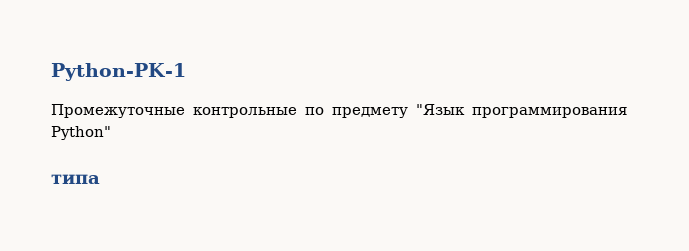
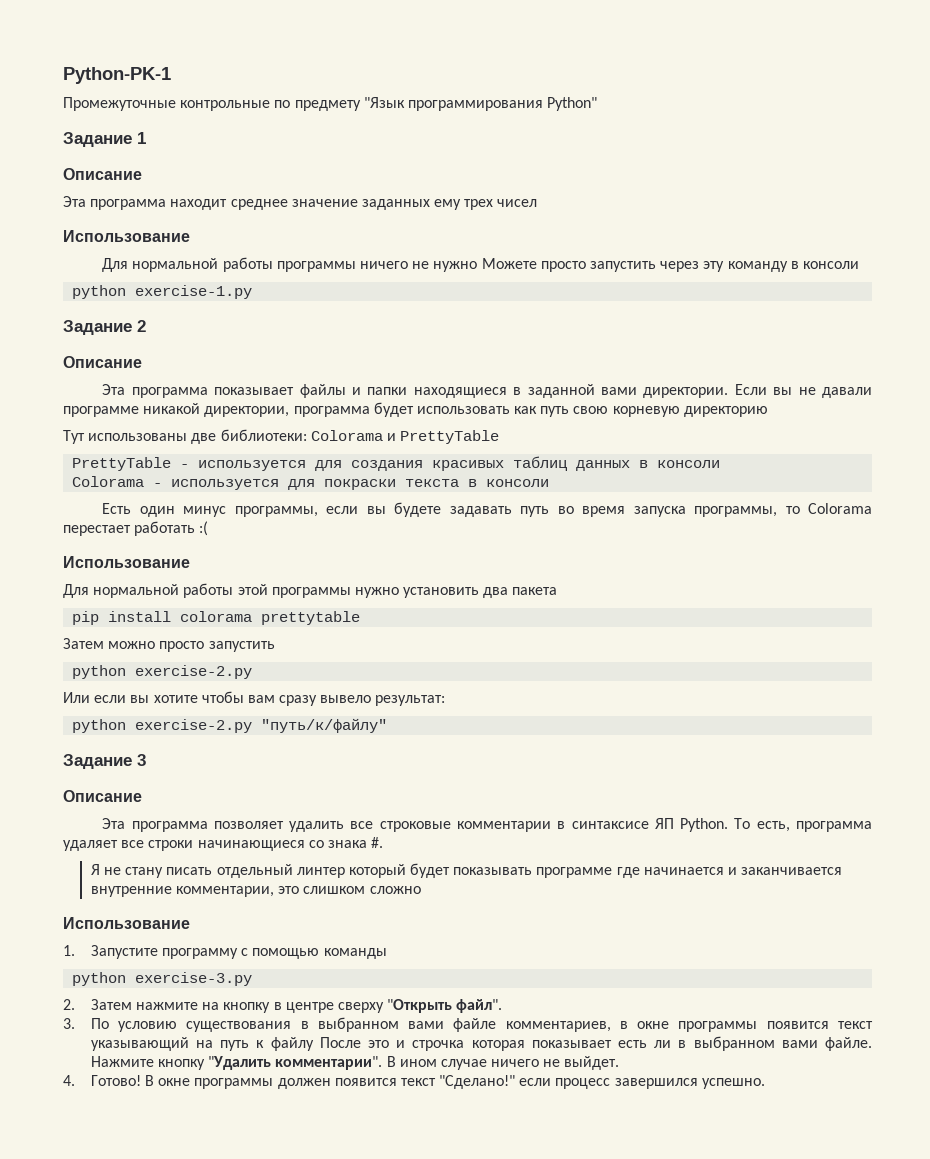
[51,174,100,184] типа -> [63,132,146,147] [63,168,142,180] [63,196,538,210] [63,230,190,242] [102,257,859,272] [72,285,253,299] [63,320,146,335] [63,356,142,368] [102,384,872,398] [63,402,768,417] [63,429,500,444] [72,456,721,471] [72,476,550,490] [102,502,873,517] [63,521,209,536] [63,556,190,568] [63,583,558,598] [72,611,361,625] [63,638,275,652] [72,665,253,679] [63,691,446,706] [72,718,388,733] [63,754,146,769] [63,790,142,802] [102,818,873,832] [63,837,384,851] [90,863,843,878] [90,886,421,897] [63,917,190,929] [63,945,387,959] [72,972,253,986] [63,999,503,1013] [63,1017,874,1032] [90,1036,872,1051] [90,1056,620,1070] [63,1075,765,1089] Задание 1 // Описание // Эта программа находит среднее значение заданных ему трех чисел // Использование // Для нормальной работы программы ничего не нужно Можете просто запустить через эту команду в консоли // python exercise-1.py // Задание 2 // Описание // Эта программа показывает файлы и папки находящиеся в заданной вами директории. Если вы не давали программе никакой директории, программа будет использовать как путь свою корневую директорию // Тут использованы две библиотеки: Colorama и PrettyTable // PrettyTable - используется для создания красивых таблиц данных в консоли // Colorama - используется для покраски текста в консоли // Есть один минус программы, если вы будете задавать путь во время запуска программы, то Colorama перестает работать :( // Использование // Для нормальной работы этой программы нужно установить два пакета // pip install colorama prettytable // Затем можно просто запустить // python exercise-2.py // Или если вы хотите чтобы вам сразу вывело результат: // python exercise-2.py "путь/к/файлу" // Задание 3 // Описание // Эта программа позволяет удалить все строковые комментарии в синтаксисе ЯП Python. То есть, программа удаляет все строки начинающиеся со знака #. // Я не стану писать отдельный линтер который будет показывать программе где начинается и заканчивается внутренние комментарии, это слишком сложно // Использование // 1. Запустите программу с помощью команды // python exercise-3.py // 2. Затем нажмите на кнопку в центре сверху "Открыть файл". // 3. По условию существования в выбранном вами файле комментариев, в окне программы появится текст указывающий на путь к файлу После это и строчка которая показывает есть ли в выбранном вами файле. Нажмите кнопку "Удалить комментарии". В ином случае ничего не выйдет. // 4. Готово! В окне программы должен появится текст "Сделано!" если процесс завершился успешно.

